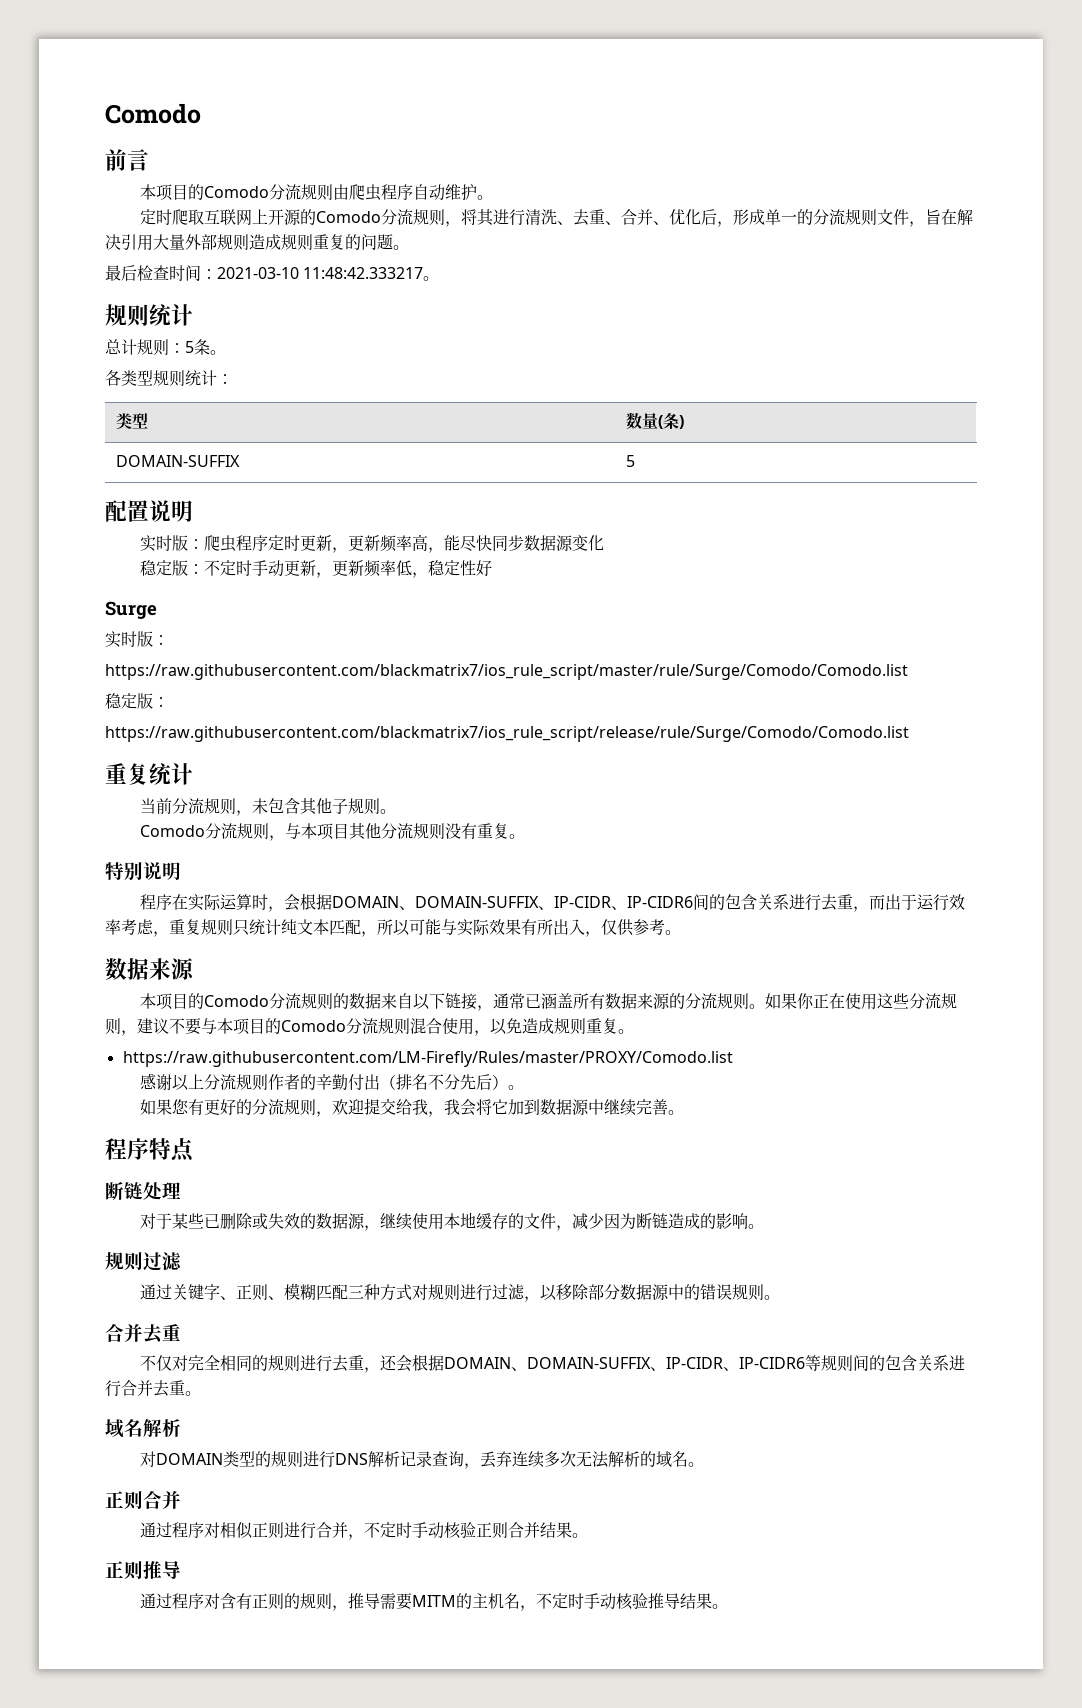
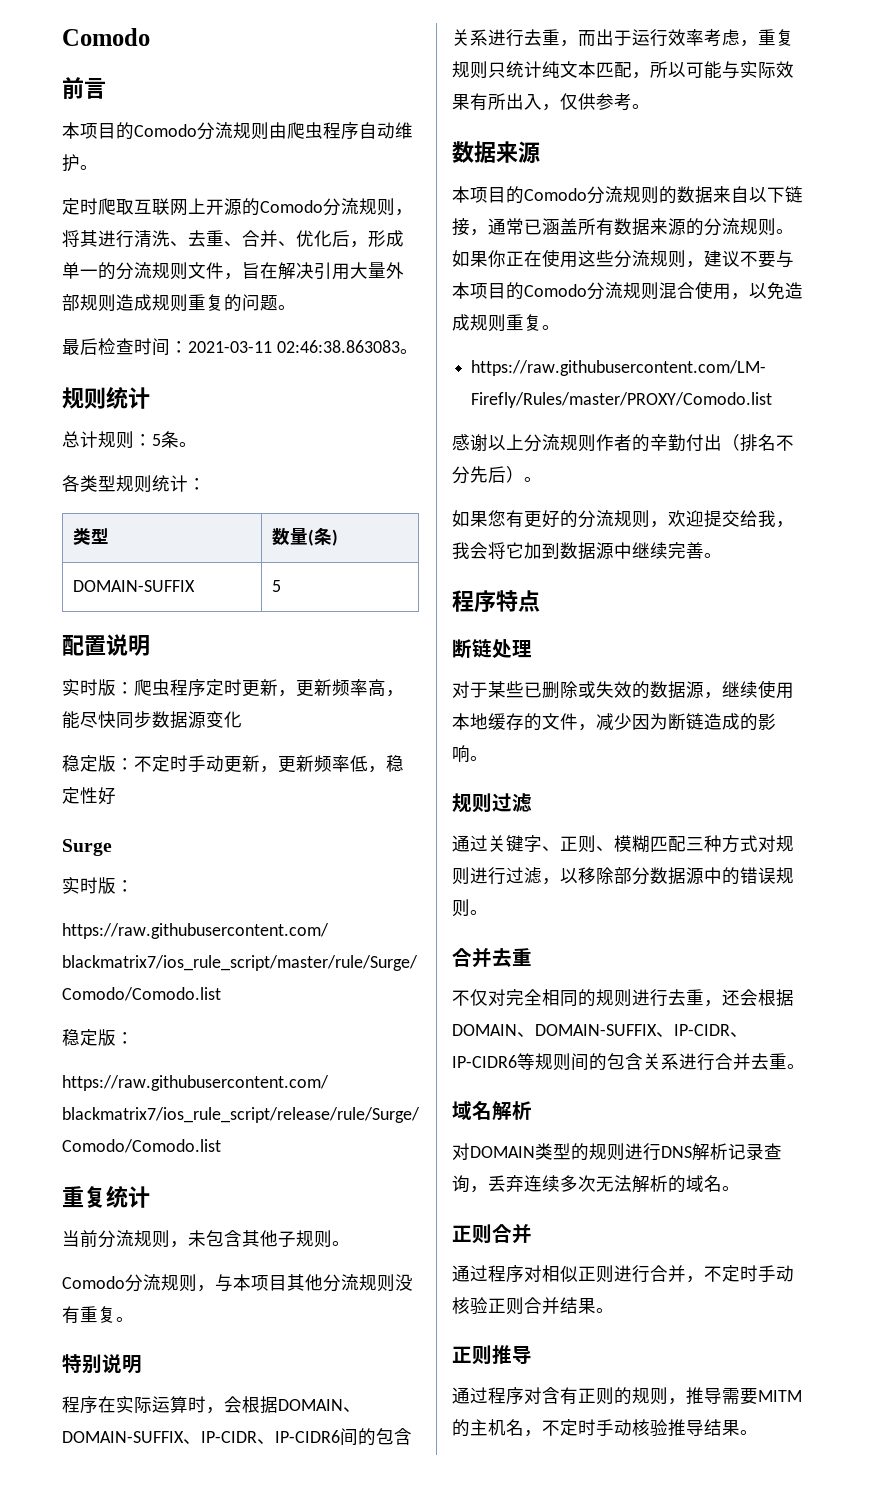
[217,267,424,279] 2021-03-10 11:48:42.333217 -> [188,340,400,353] 2021-03-11 02:46:38.863083

